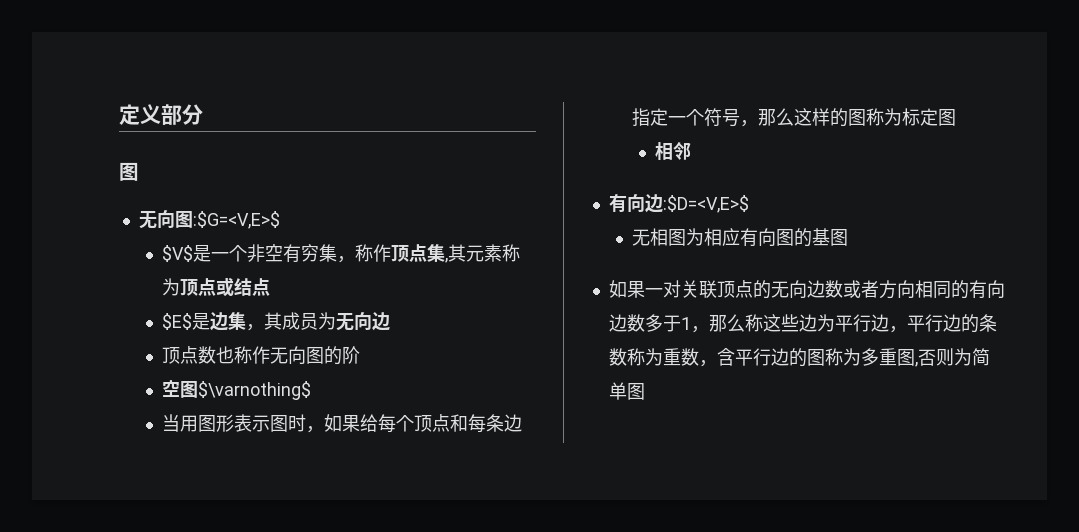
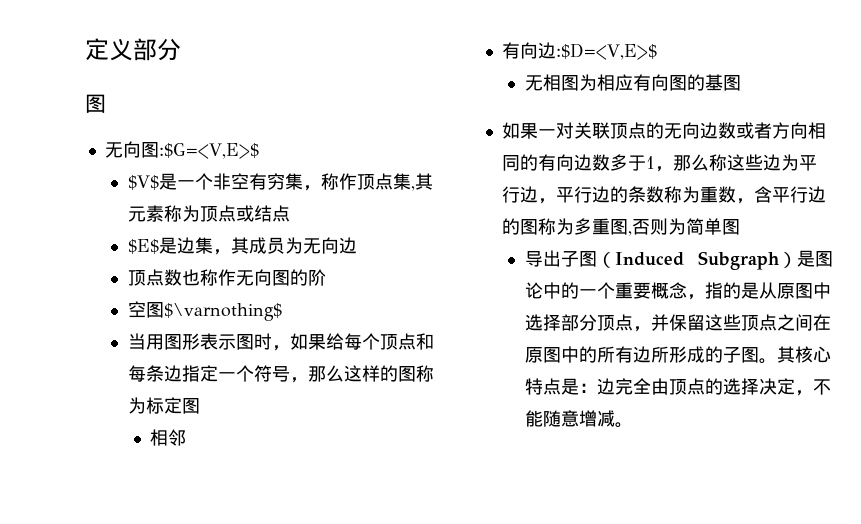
(645, 391) none -> [524,250,833,270] [524,282,831,300] [524,314,831,332] [524,346,831,364] [524,378,831,396] [524,410,633,428] // 导出子图（Induced Subgraph）是图论中的一个重要概念，指的是从原图中选择部分顶点，并保留这些顶点之间在原图中的所有边所形成的子图。其核心特点是：边完全由顶点的选择决定，不能随意增减。

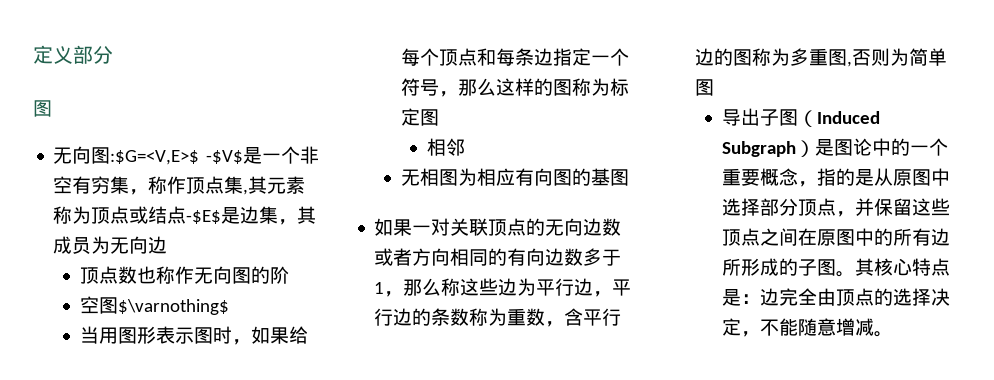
[127,175,159,190] // $V$ -> [205,150,243,164] -$V$
[127,239,159,254] // $E$ -> [186,210,222,224] -$E$
[501,42,657,60] // 有向边:$D=<V,E>$ -> (465, 147) none

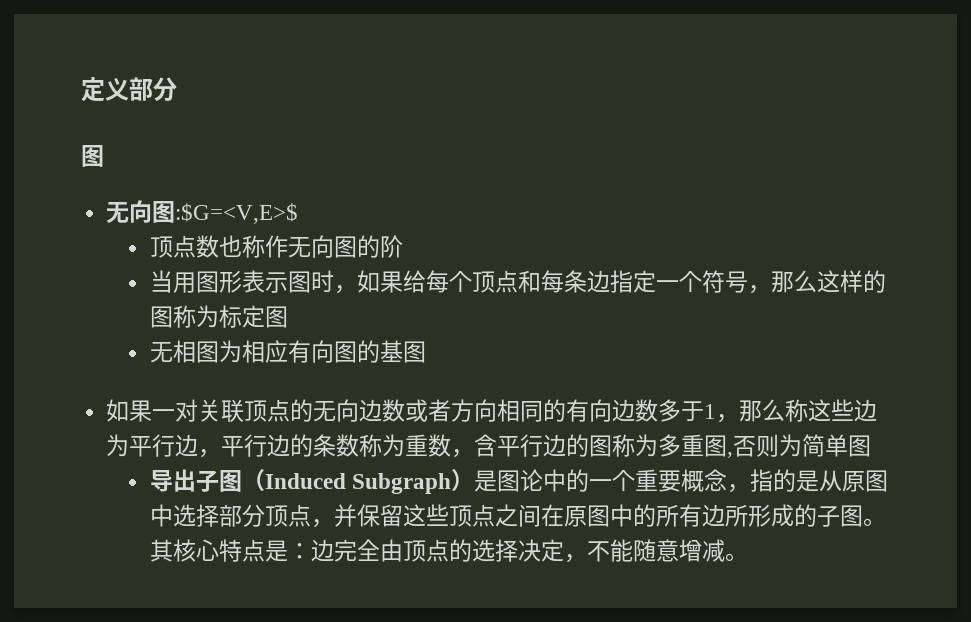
[205,146,319,164] [53,176,306,195] [53,206,317,225] [53,236,168,254] -$V$是一个非空有穷集，称作顶点集,其元素称为顶点或结点-$E$是边集，其成员为无向边 -> (299, 213) none
[79,296,229,315] // 空图$\varnothing$ -> (403, 246) none
[426,138,465,156] // 相邻 -> (288, 317) none

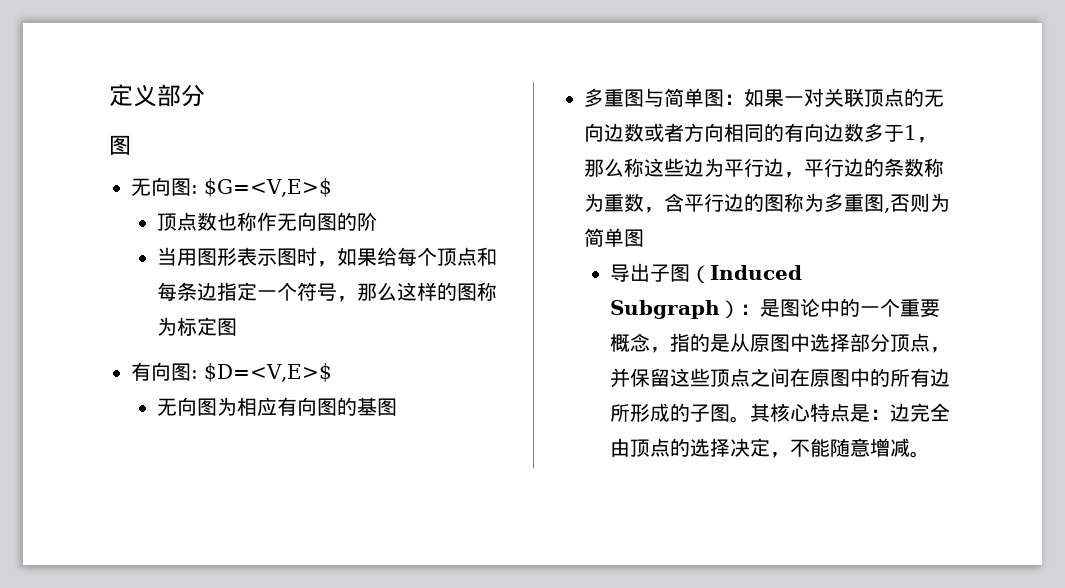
[175,203,299,224] :$G=<V,E>$ -> [191,178,332,197] : $G=<V,E>$
[149,340,196,363] // 无相 -> [131,362,332,382] [157,397,198,416] // 有向图: $D=<V,E>$ // 无向
(426, 352) none -> [584,88,744,107] 多重图与简单图：
(475, 480) none -> [740,304,761,315] ：

